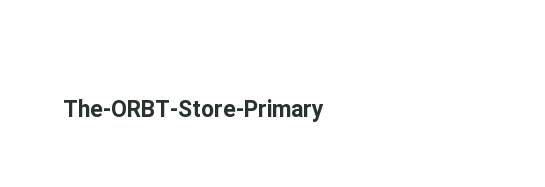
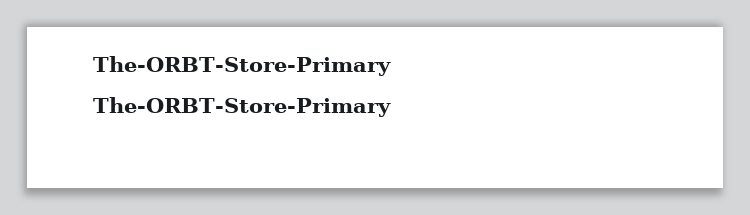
[63,99,324,122] The-ORBT-Store-Primary -> [93,56,391,76] [93,97,391,117] The-ORBT-Store-Primary // The-ORBT-Store-Primary

